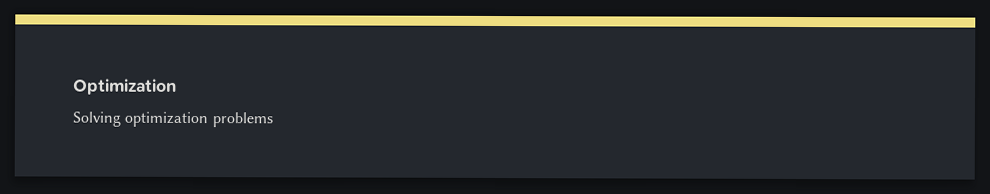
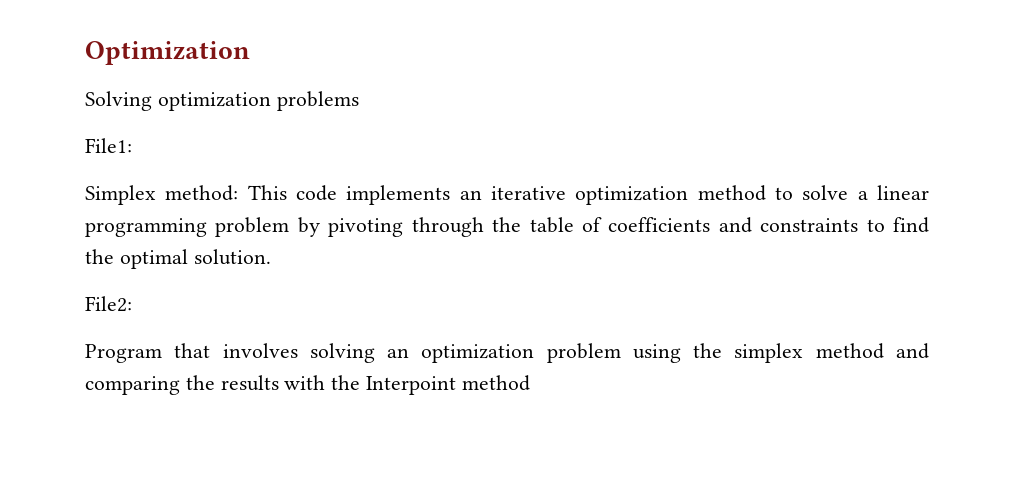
(273, 120) none -> [85,138,132,153] [85,185,930,205] [85,217,929,237] [85,249,271,269] [85,296,132,312] [85,343,929,363] [85,375,530,395] // File1: // Simplex method: This code implements an iterative optimization method to solve a linear programming problem by pivoting through the table of coefficients and constraints to find the optimal solution. // File2: // Program that involves solving an optimization problem using the simplex method and comparing the results with the Interpoint method

